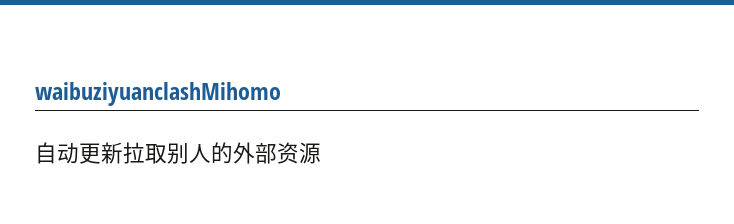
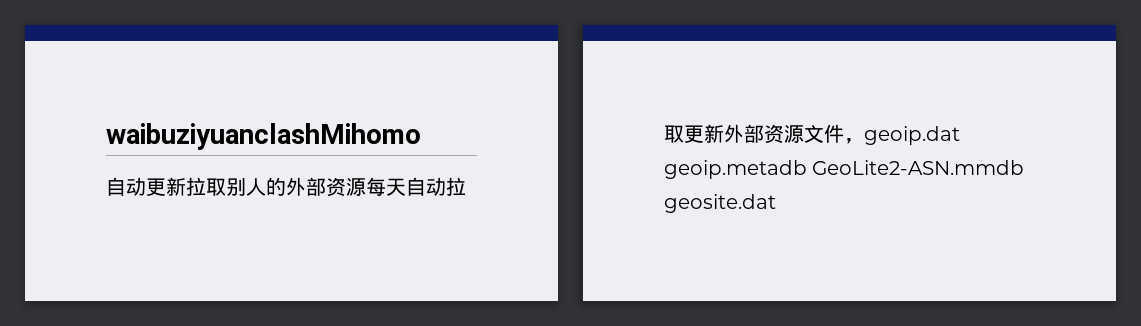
(321, 153) none -> [366,177,466,196] [664,124,960,145] [664,160,1025,179] [664,194,776,213] 每天自动拉取更新外部资源文件，geoip.dat geoip.metadb GeoLite2-ASN.mmdb geosite.dat

